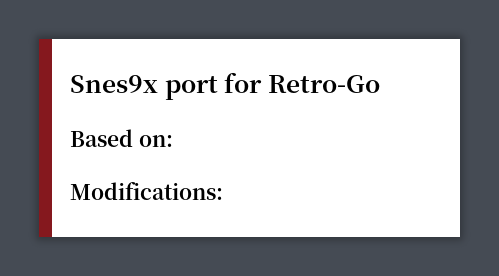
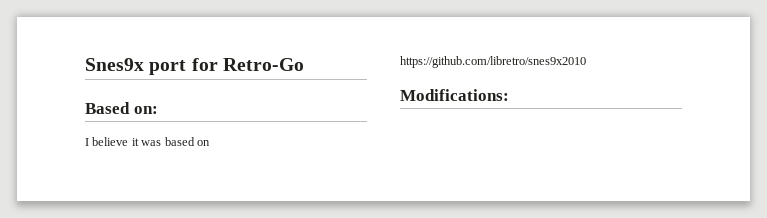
(173, 141) none -> [85,137,210,146] [400,56,586,68] // I believe it was based on https://github.com/libretro/snes9x2010

